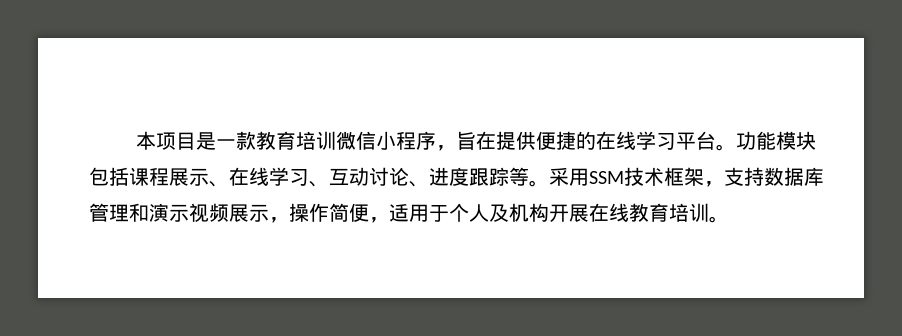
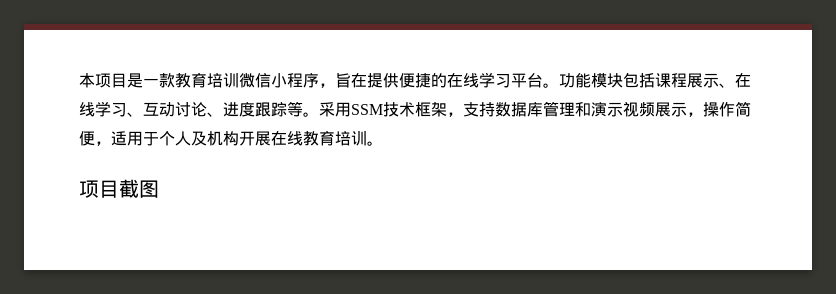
(729, 219) none -> [79,179,159,198] // 项目截图

